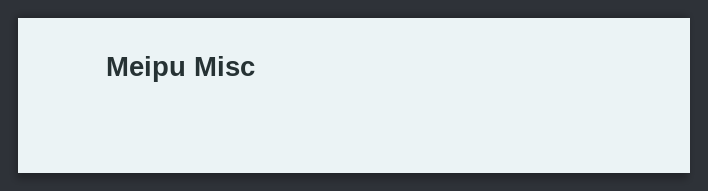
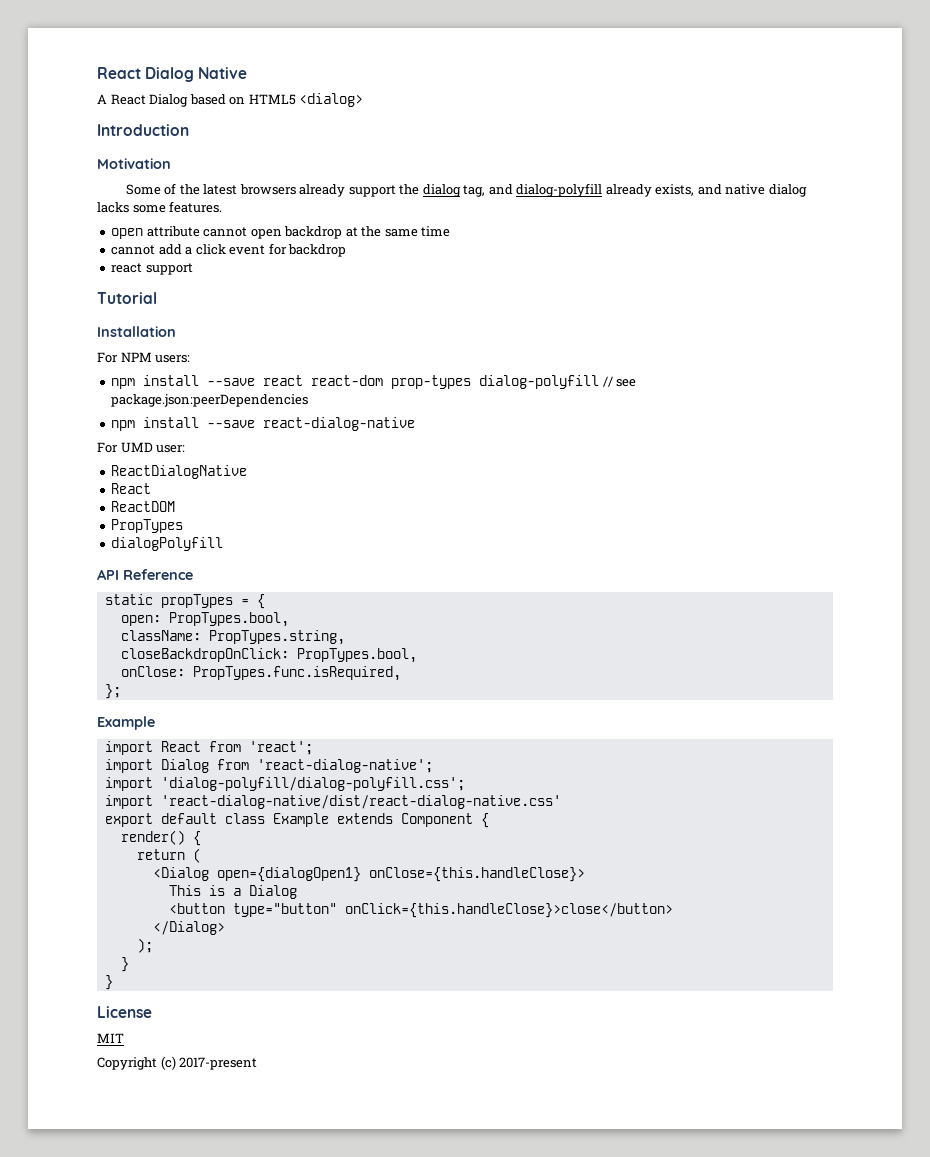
[106,56,255,82] Meipu Misc -> [97,67,248,82] [97,93,364,107] [97,124,189,136] [97,158,171,169] [125,183,807,197] [97,201,223,213] [111,226,451,239] [111,243,347,257] [111,263,193,275] [97,292,157,304] [97,326,176,337] [97,352,191,363] [111,375,637,389] [111,394,309,407] [111,417,416,431] [97,442,186,453] [111,465,248,479] [111,483,152,494] [111,501,176,512] [111,519,184,533] [111,537,224,551] [97,569,193,580] [104,594,265,609] [120,612,289,627] [120,630,345,645] [120,648,417,663] [120,666,401,681] [104,684,121,699] [97,716,155,730] [104,741,313,755] [104,759,433,773] [104,777,465,791] [104,795,561,809] [104,813,489,828] [120,830,201,846] [136,848,201,863] [152,867,585,882] [168,885,297,899] [168,903,673,918] [152,921,225,935] [136,938,153,953] [120,957,129,972] [104,975,113,990] [97,1006,152,1018] [97,1033,124,1043] [97,1056,258,1070] React Dialog Native // A React Dialog based on HTML5 <dialog> // Introduction // Motivation // Some of the latest browsers already support the dialog tag, and dialog-polyfill already exists, and native dialog lacks some features. // open attribute cannot open backdrop at the same time // cannot add a click event for backdrop // react support // Tutorial // Installation // For NPM users: // npm install --save react react-dom prop-types dialog-polyfill // see package.json:peerDependencies // npm install --save react-dialog-native // For UMD user: // ReactDialogNative // React // ReactDOM // PropTypes // dialogPolyfill // API Reference // static propTypes = { // open: PropTypes.bool, // className: PropTypes.string, // closeBackdropOnClick: PropTypes.bool, // onClose: PropTypes.func.isRequired, // }; // Example // import React from 'react'; // import Dialog from 'react-dialog-native'; // import 'dialog-polyfill/dialog-polyfill.css'; // import 'react-dialog-native/dist/react-dialog-native.css' // export default class Example extends Component { // render() { // return ( // <Dialog open={dialogOpen1} onClose={this.handleClose}> // This is a Dialog // <button type="button" onClick={this.handleClose}>close</button> // </Dialog> // ); // } // } // License // MIT // Copyright (c) 2017-present

